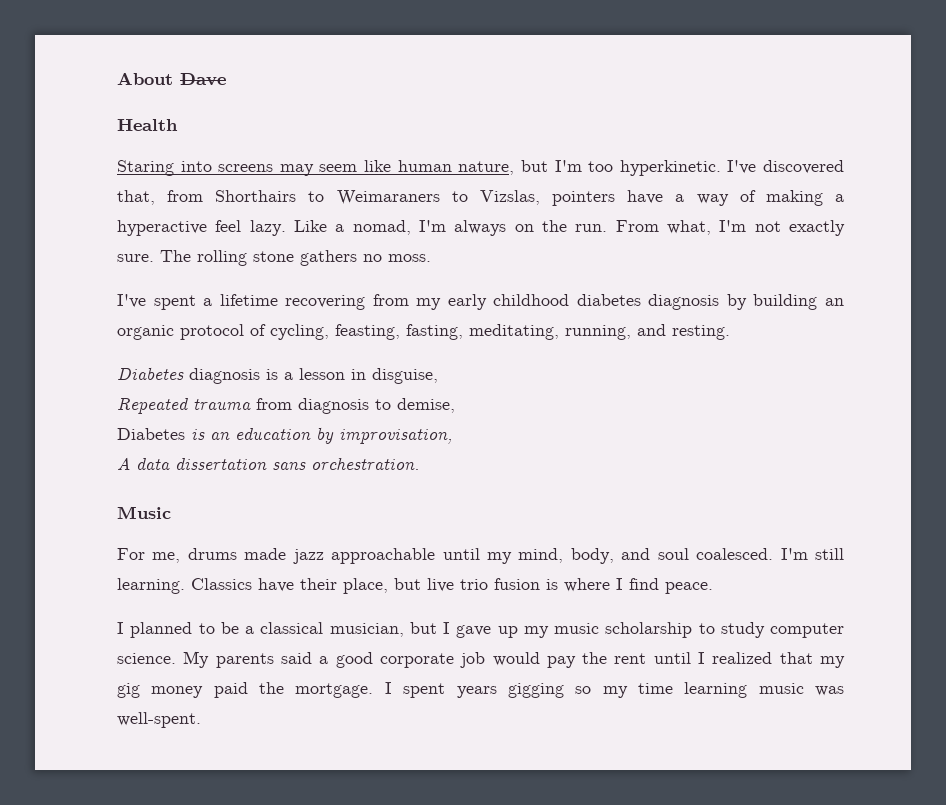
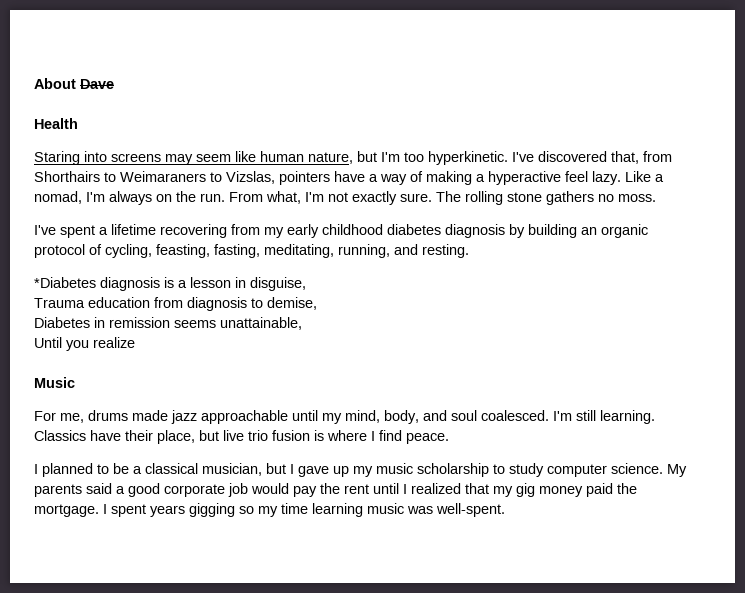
[117,367,184,380] Diabetes -> [34,277,96,288] *Diabetes
[117,397,251,414] Repeated trauma -> [34,297,150,308] Trauma education
[191,427,453,444] [117,457,420,470] is an education by improvisation, // A data dissertation sans orchestration. -> [94,317,302,330] [34,337,135,351] in remission seems unattainable, // Until you realize

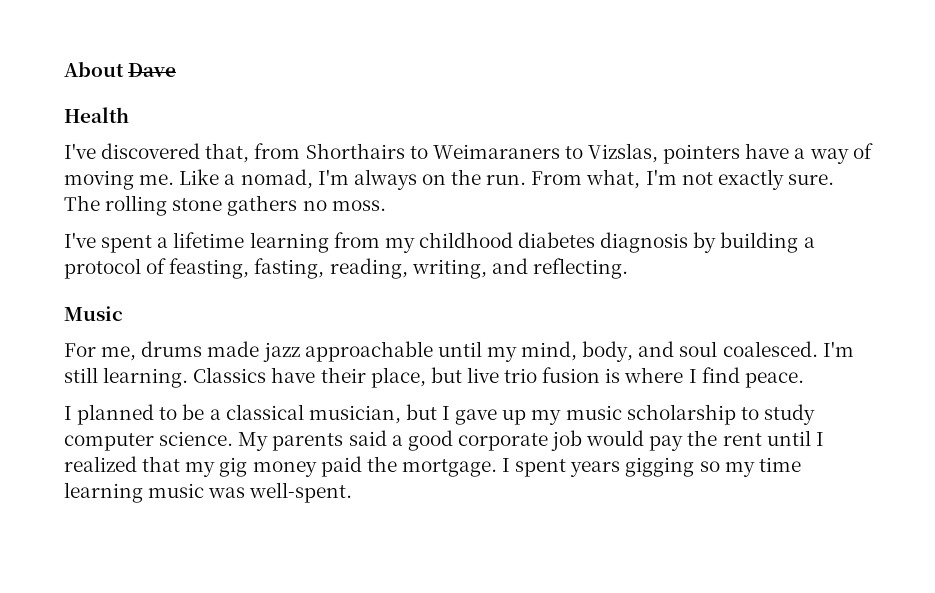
[34,151,508,165] Staring into screens may seem like human nature, but I'm too hyperkinetic. -> (129, 115) none
[426,171,621,185] making a hyperactive feel lazy. -> [64,170,175,190] moving me.
[160,224,227,238] recovering -> [249,232,329,253] learning
[287,224,319,238] early -> (415, 245) none
[581,224,648,238] an organic -> [803,237,815,248] a
[105,244,152,258] cycling, -> (167, 266) none
[264,244,469,258] [34,277,306,291] [34,297,317,311] [34,317,302,330] [34,337,135,351] meditating, running, and resting. // *Diabetes diagnosis is a lesson in disguise, // Trauma education from diagnosis to demise, // Diabetes in remission seems unattainable, // Until you realize -> [329,258,628,279] reading, writing, and reflecting.

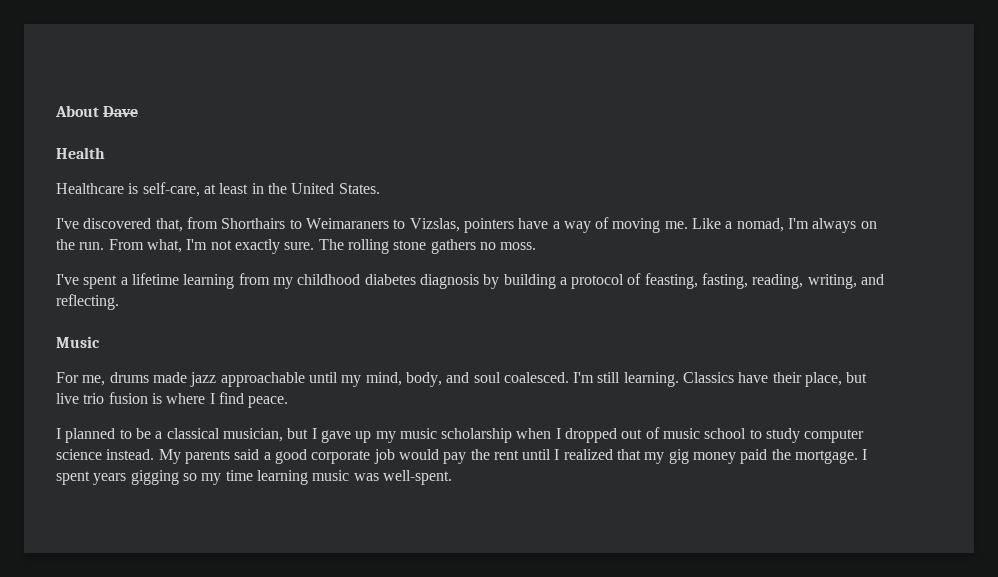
(129, 115) none -> [56,182,380,197] // Healthcare is self-care, at least in the United States.
(736, 414) none -> [516,427,747,443] when I dropped out of music school
[159,431,234,446] science. -> [56,449,155,460] science instead.

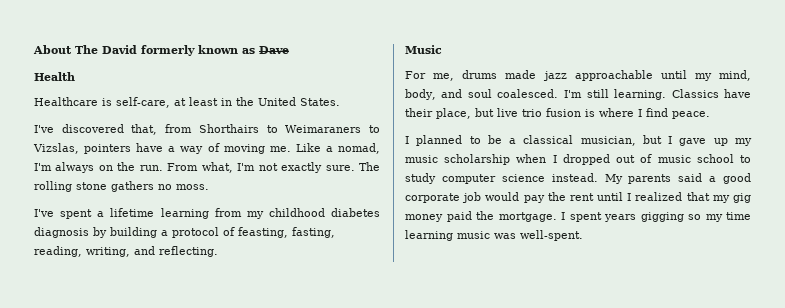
(99, 111) none -> [75,45,255,56] The David formerly known as

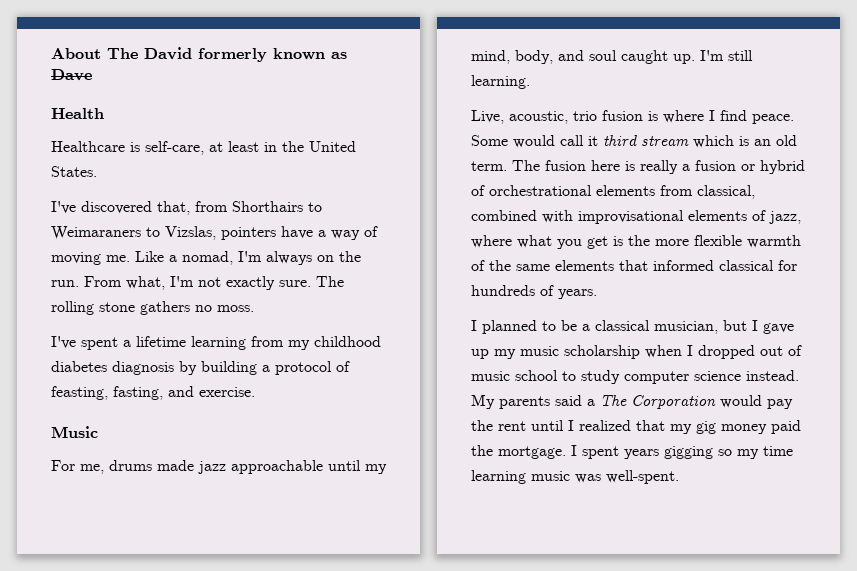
[34,246,218,257] reading, writing, and reflecting. -> [168,386,255,397] and exercise.
[497,89,559,98] coalesced. -> [621,50,695,64] caught up.
[671,89,751,98] [405,108,518,119] Classics have their place, but live -> [471,110,568,124] // Live, acoustic,
(710, 115) none -> [471,135,797,148] [471,160,805,174] [471,185,755,199] [471,210,801,224] [471,235,801,249] [471,260,797,271] [471,285,597,299] Some would call it third stream which is an old term. The fusion here is really a fusion or hybrid of orchestrational elements from classical, combined with improvisational elements of jazz, where what you get is the more flexible warmth of the same elements that informed classical for hundreds of years.
[723,173,751,184] [405,192,482,203] good corporate job -> [600,395,716,409] The Corporation

